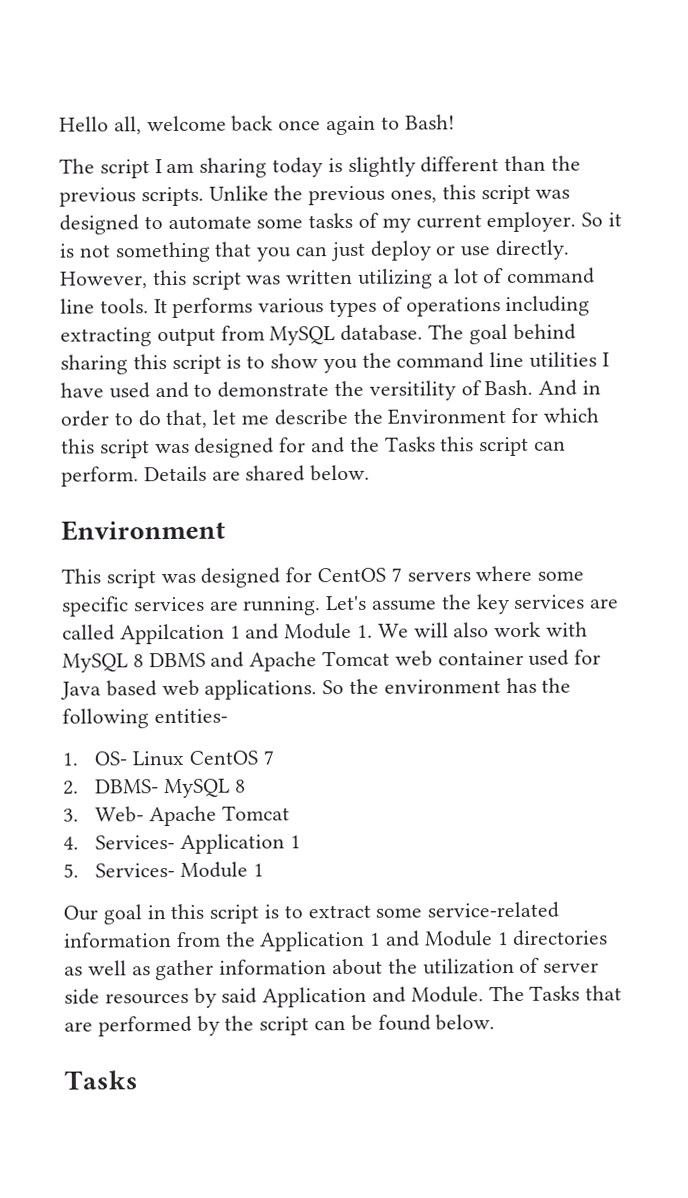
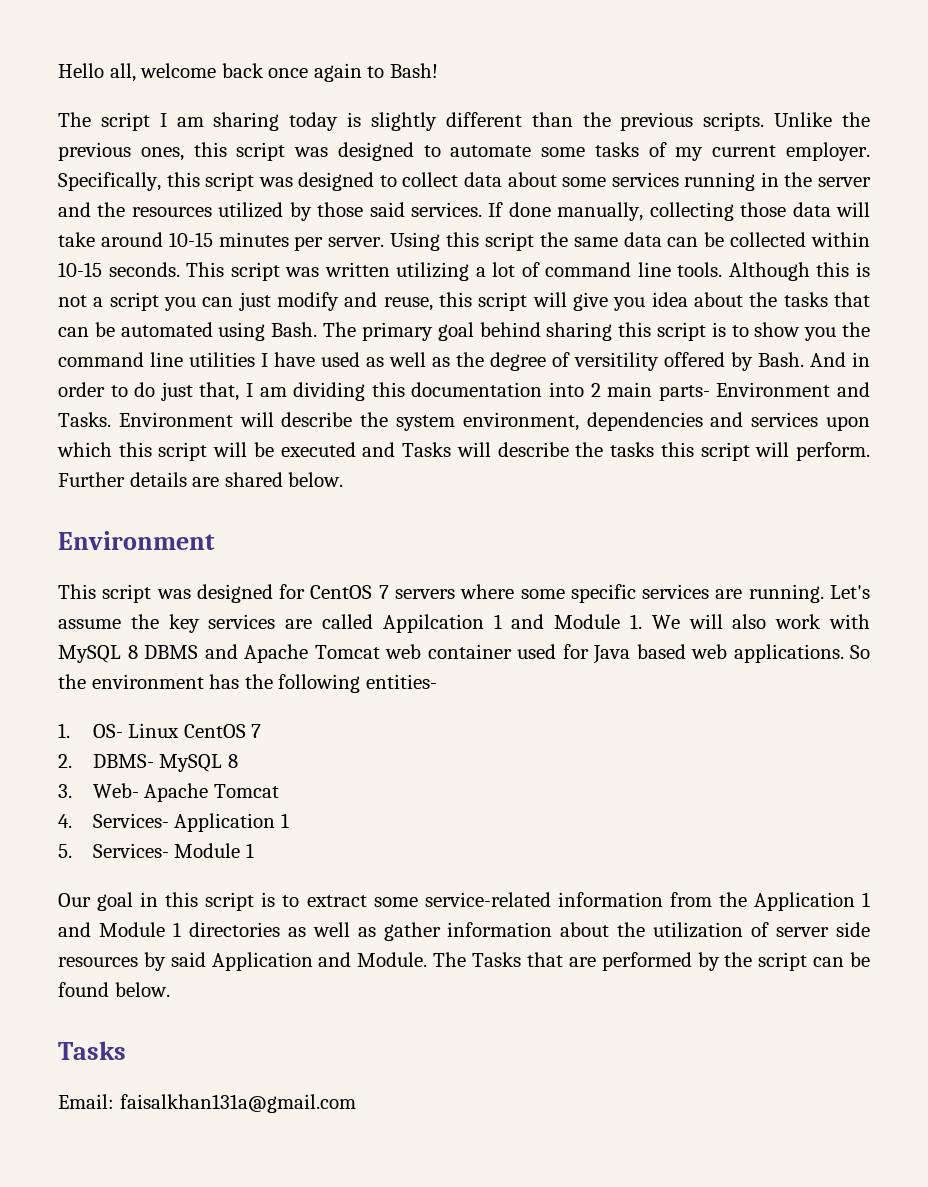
[581,212,623,227] [59,239,570,263] [60,269,187,289] So it is not something that you can just deploy or use directly. However, this -> [58,172,871,191] [58,202,871,221] [58,232,871,251] [58,262,225,277] Specifically, this script was designed to collect data about some services running in the server and the resources utilized by those said services. If done manually, collecting those data will take around 10-15 minutes per server. Using this script the same data can be collected within 10-15 seconds. This
[153,295,591,319] [60,324,465,347] It performs various types of operations including extracting output from MySQL database. The -> [728,262,870,281] [58,292,871,311] [58,322,433,341] Although this is not a script you can just modify and reuse, this script will give you idea about the tasks that can be automated using Bash. The primary
[154,380,482,401] and to demonstrate the versitility of -> [366,352,753,371] as well as the degree of versitility offered by
[165,407,600,429] [61,436,567,459] [61,465,207,487] that, let me describe the Environment for which this script was designed for and the Tasks this script can perform. Details -> [160,382,871,401] [58,412,870,431] [57,442,871,461] [58,472,187,487] just that, I am dividing this documentation into 2 main parts- Environment and Tasks. Environment will describe the system environment, dependencies and services upon which this script will be executed and Tasks will describe the tasks this script will perform. Further details
(138, 1080) none -> [58,1094,356,1113] // Email: faisalkhan131a@gmail.com

